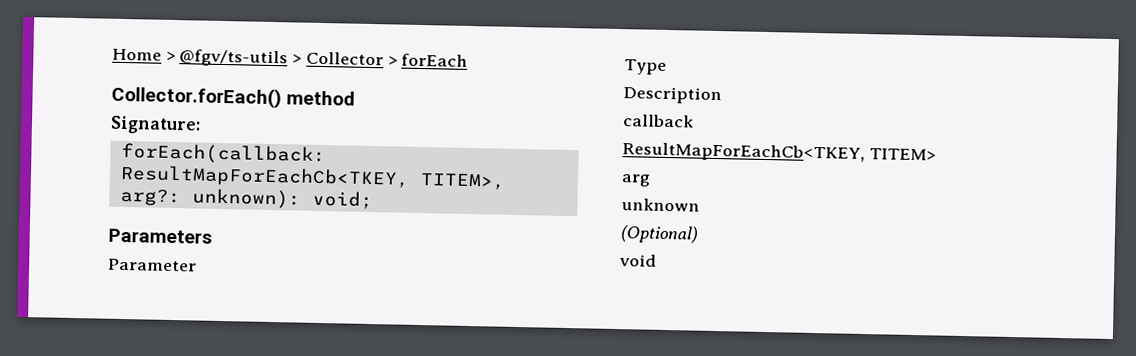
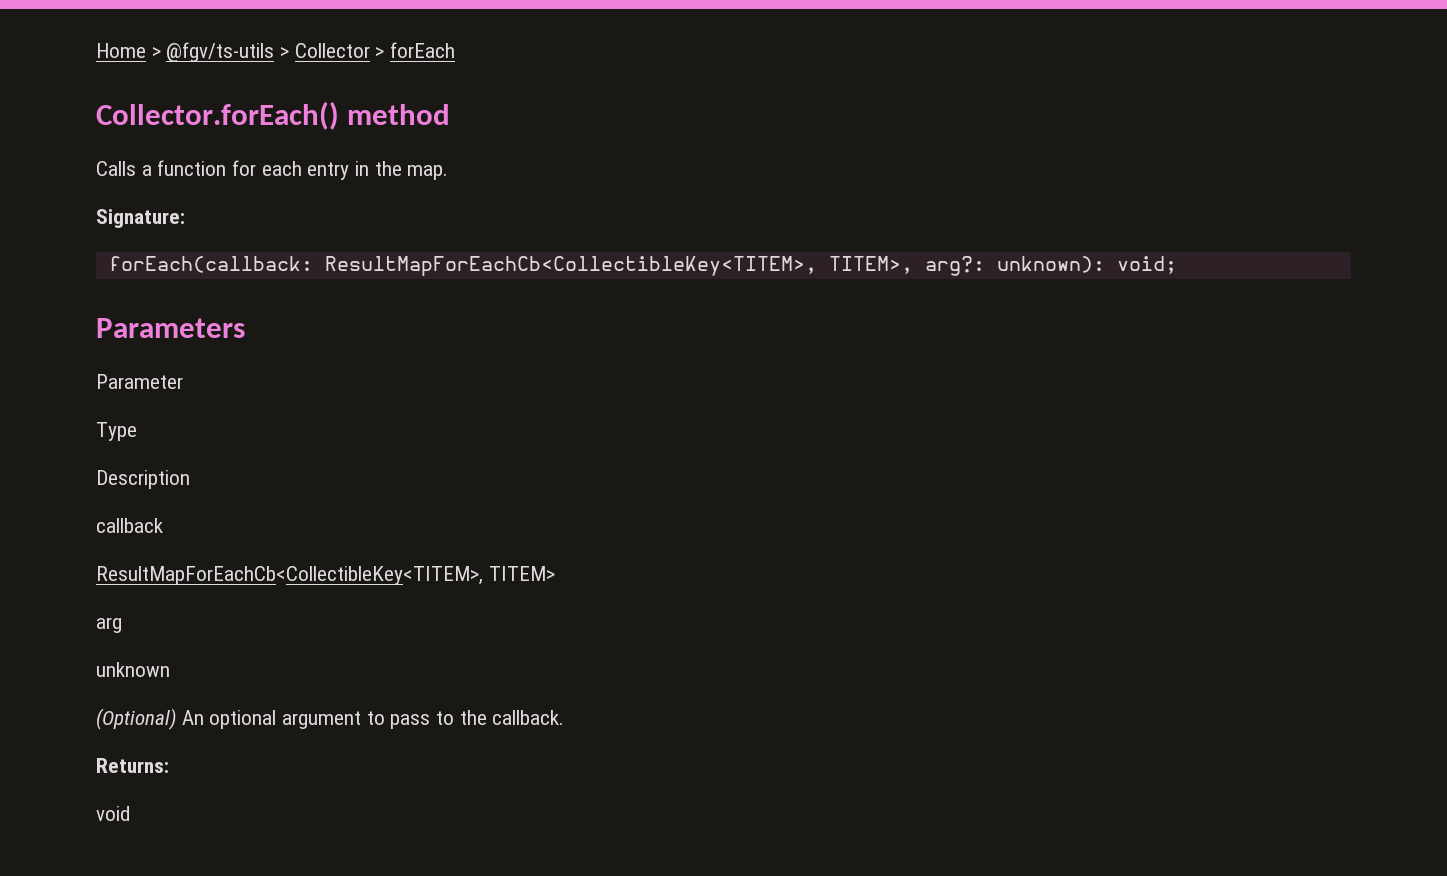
(356, 98) none -> [96,160,449,180] // Calls a function for each entry in the map.
[119,164,410,189] ResultMapForEachCb<TKEY, -> [324,256,817,276] ResultMapForEachCb<CollectibleKey<TITEM>,
[622,142,865,163] ResultMapForEachCb<TKEY, -> [96,566,483,585] ResultMapForEachCb<CollectibleKey<TITEM>,
(699, 234) none -> [181,710,565,729] [96,758,169,773] An optional argument to pass to the callback. // Returns:

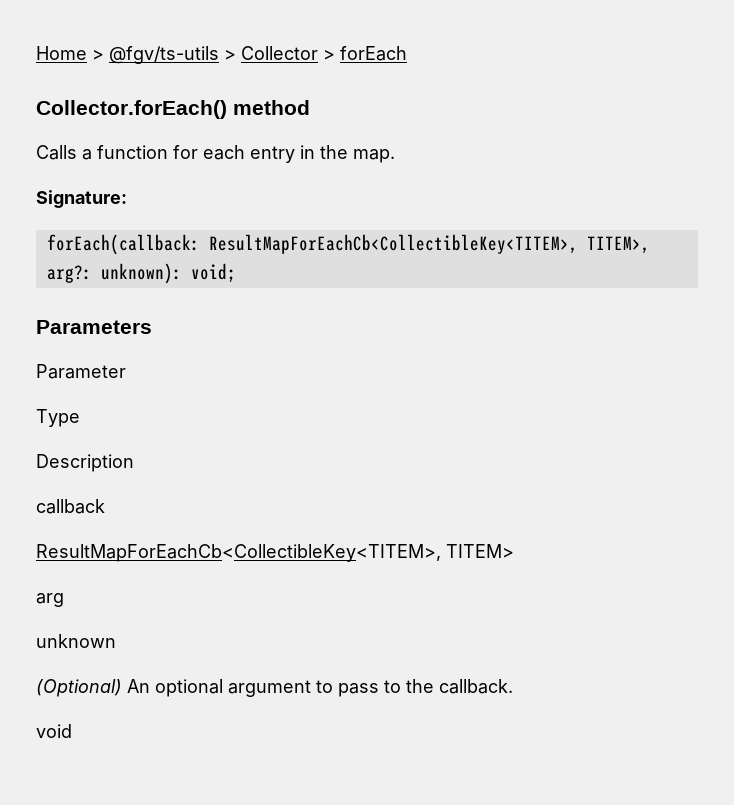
[96,758,169,773] // Returns: -> (513, 686) none

